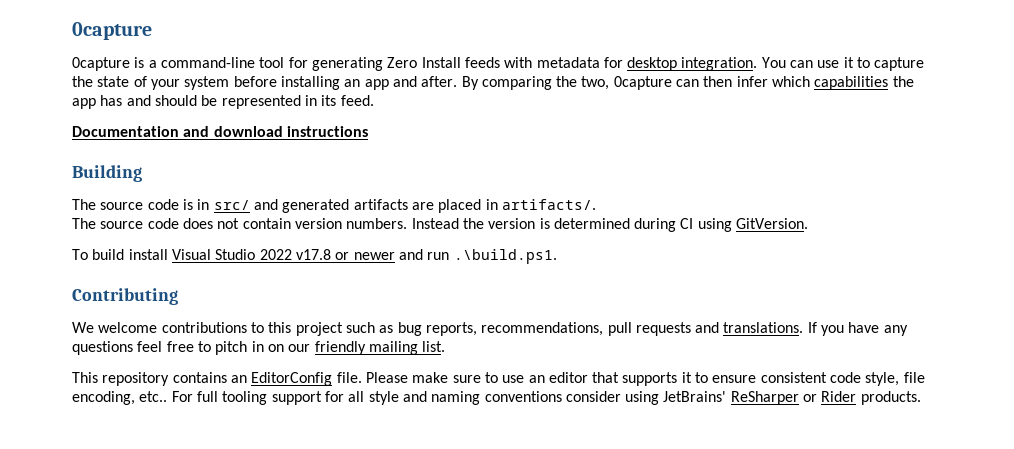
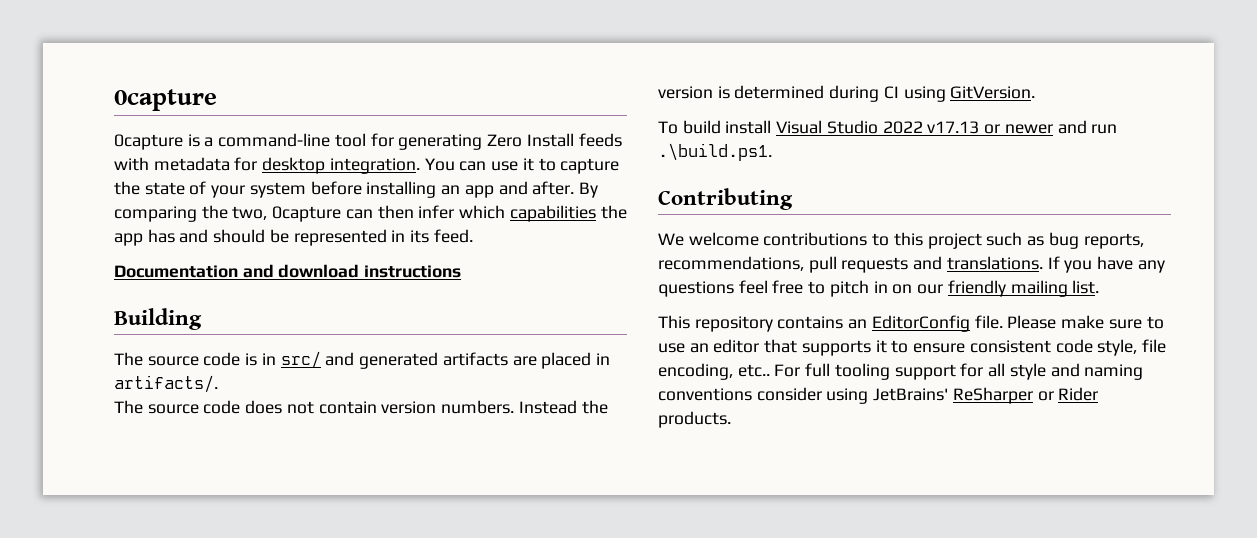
[295,249,331,260] v17.8 -> [927,121,980,134] v17.13

